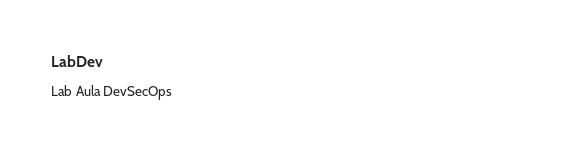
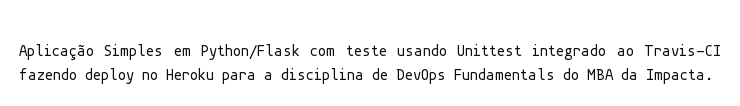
[51,55,103,67] [51,85,173,100] LabDev // Lab Aula DevSecOps -> [19,44,721,61] [19,68,713,84] Aplicação Simples em Python/Flask com teste usando Unittest integrado ao Travis-CI fazendo deploy no Heroku para a disciplina de DevOps Fundamentals do MBA da Impacta.

